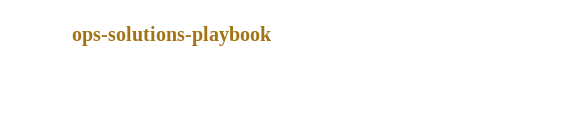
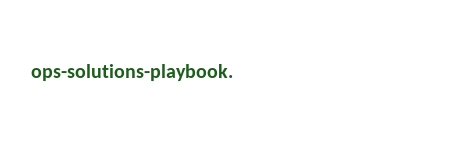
[72,26,272,46] ops-solutions-playbook -> [31,64,233,81] ops-solutions-playbook.

